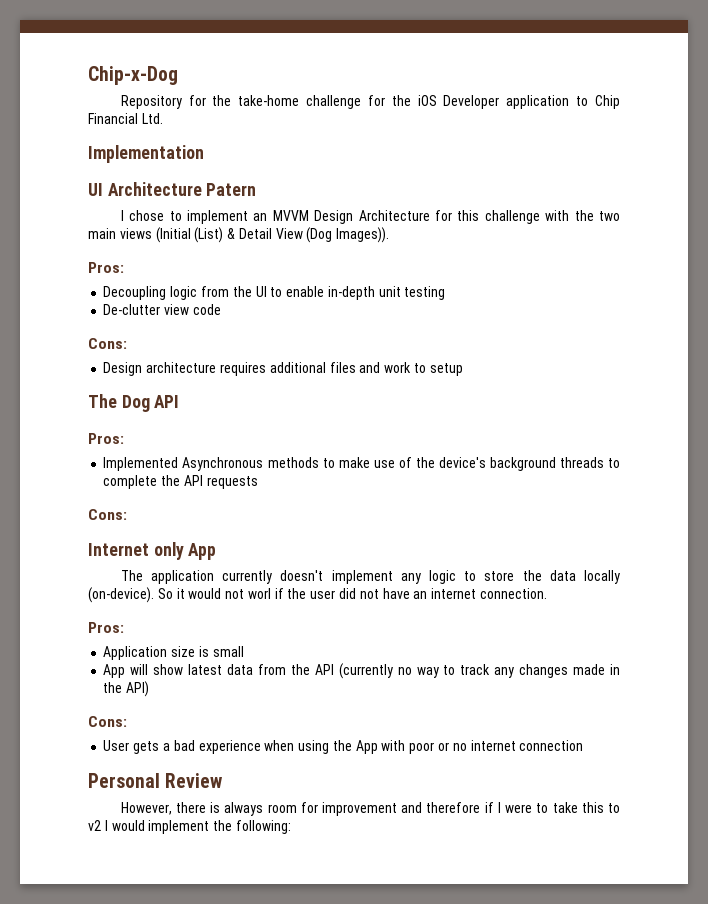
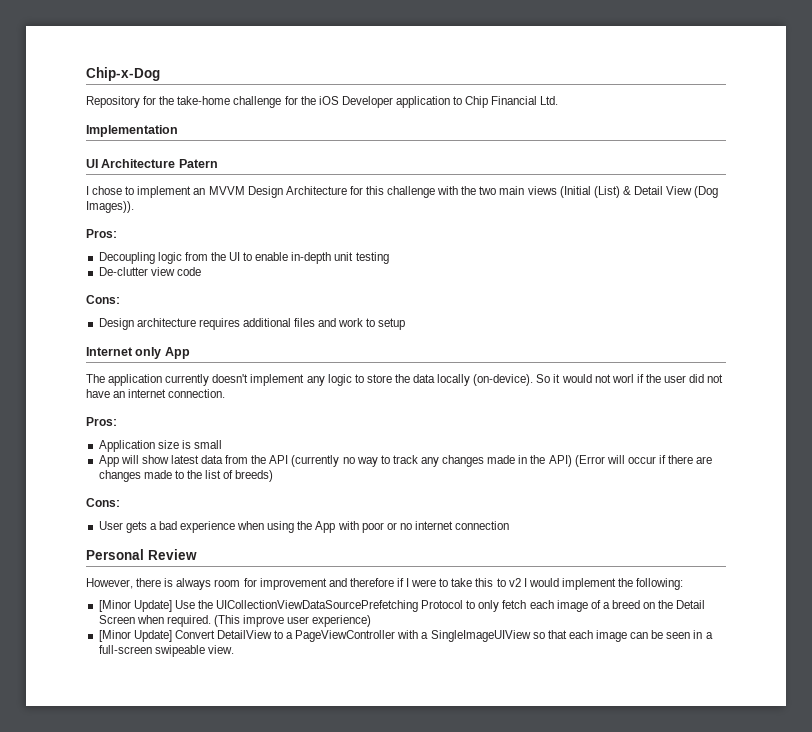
[88,394,180,412] [88,433,124,444] [103,457,620,471] [103,475,258,489] [88,509,127,520] // The Dog API // Pros: // Implemented Asynchronous methods to make use of the device's background threads to complete the API requests // Cons: -> (406, 324) none
(150, 689) none -> [574,455,713,467] [98,470,274,482] (Error will occur if there are changes made to the list of breeds)
(291, 827) none -> [98,600,706,612] [98,615,372,627] [98,630,713,642] [98,645,234,657] // [Minor Update] Use the UICollectionViewDataSourcePrefetching Protocol to only fetch each image of a breed on the Detail Screen when required. (This improve user experience) // [Minor Update] Convert DetailView to a PageViewController with a SingleImageUIView so that each image can be seen in a full-screen swipeable view.

